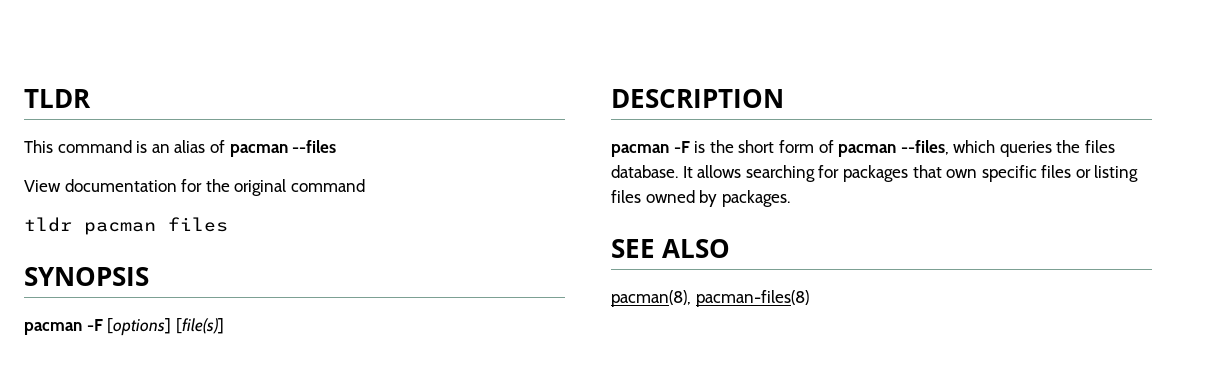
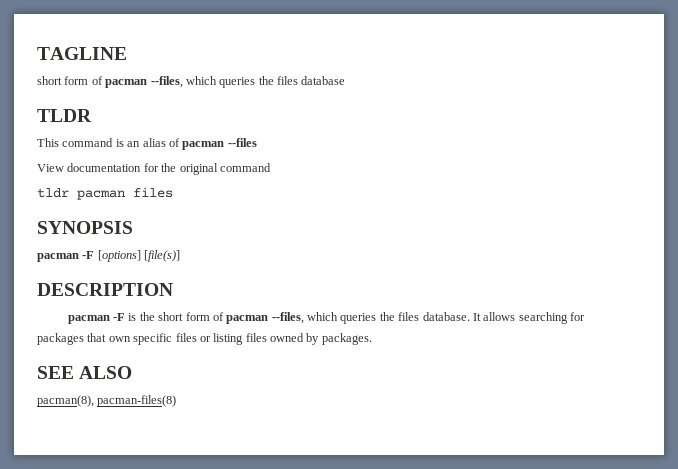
(24, 98) none -> [37,47,127,60] [37,76,346,88] TAGLINE // short form of pacman --files, which queries the files database //

